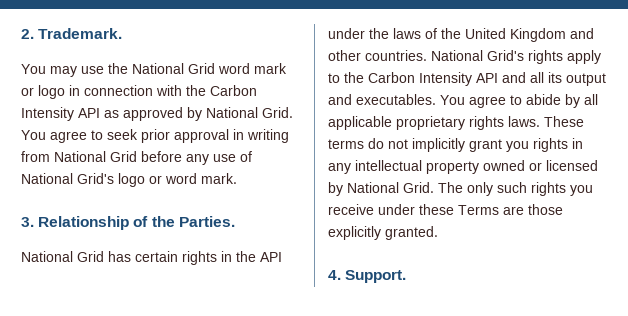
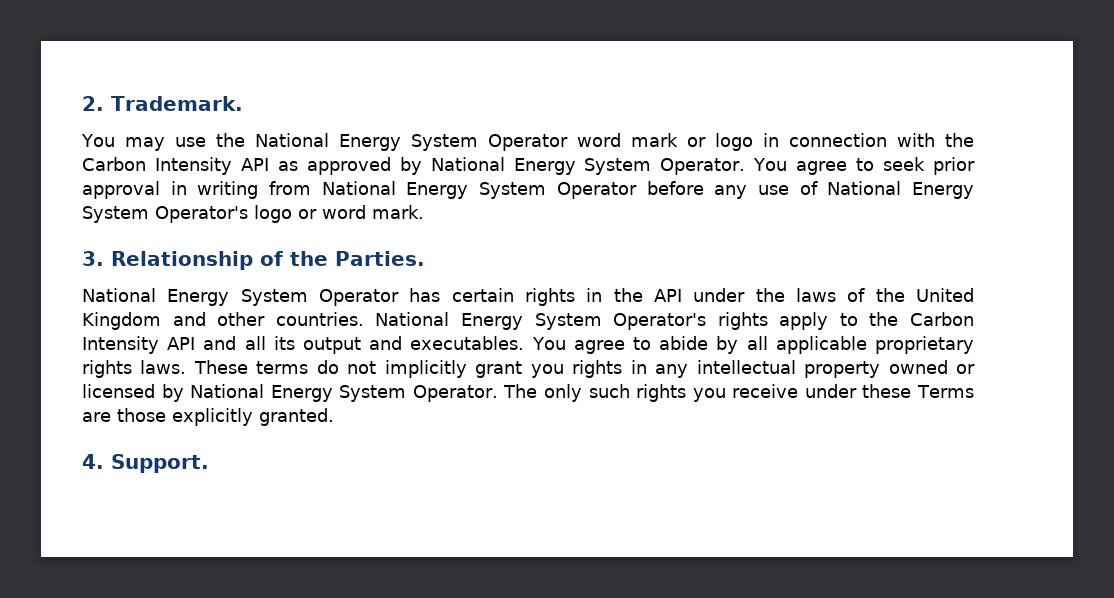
[188,63,215,74] Grid -> [338,134,568,151] Energy System Operator
[262,107,293,118] Grid. -> [513,158,746,175] Energy System Operator.
[110,151,137,162] Grid -> [406,182,637,199] Energy System Operator
[77,173,114,184] Grid's -> [912,182,975,199] [82,206,248,223] Energy System Operator's
[77,251,104,262] Grid -> [167,289,399,306] Energy System Operator
[487,50,524,61] Grid's -> [460,313,707,330] Energy System Operator's
[403,182,434,193] Grid. -> [270,385,498,402] Energy System Operator.

